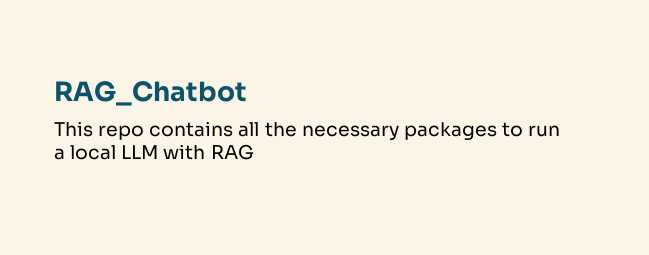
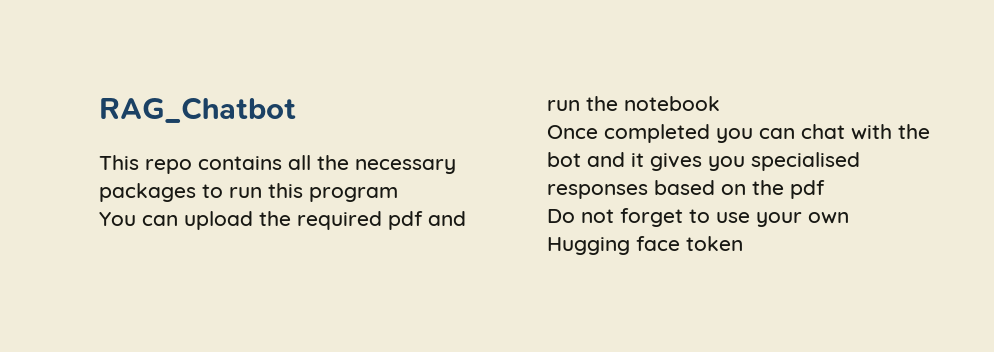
[54,144,254,160] a local LLM with RAG -> [268,183,398,202] [99,211,466,230] [547,96,720,111] [547,124,930,143] [547,152,860,171] [547,180,825,199] [547,208,849,227] [547,236,743,255] this program // You can upload the required pdf and run the notebook // Once completed you can chat with the bot and it gives you specialised responses based on the pdf // Do not forget to use your own Hugging face token

